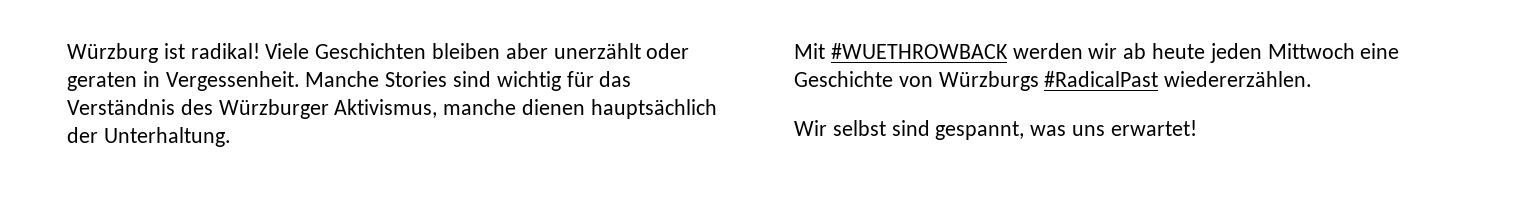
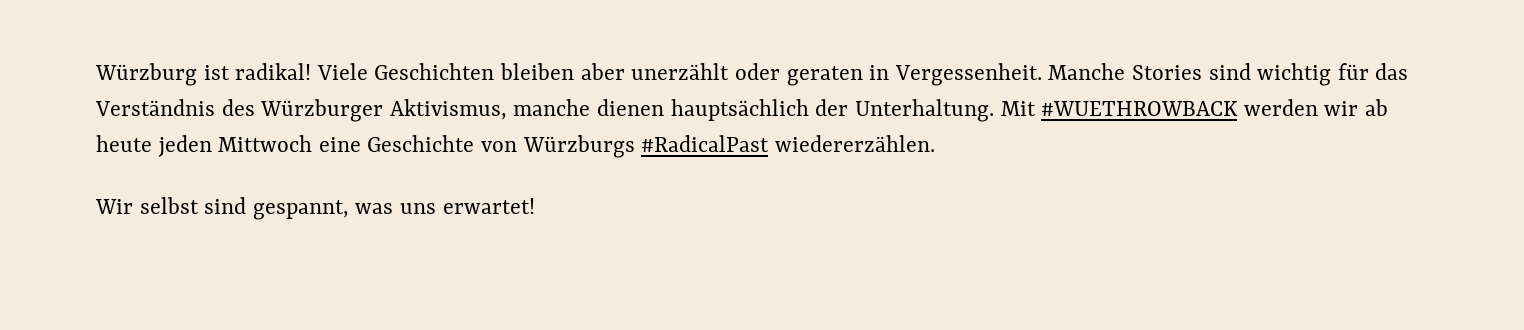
(231, 137) // -> (994, 110) none

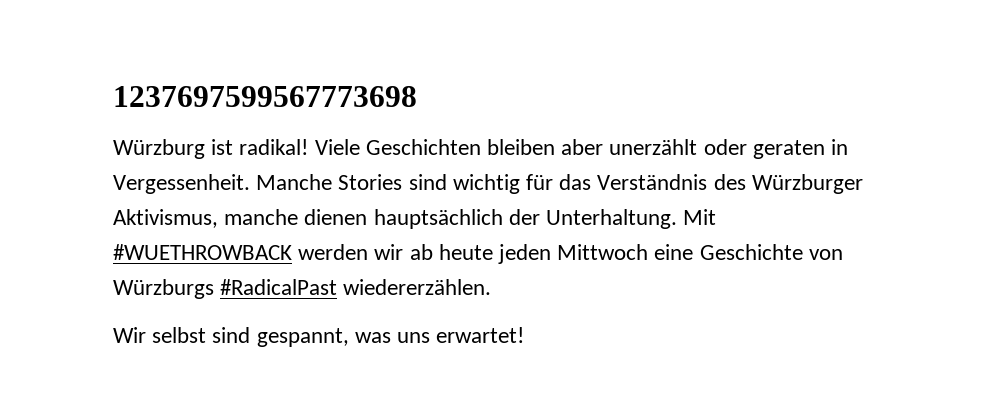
(95, 74) none -> [113,86,417,107] 1237697599567773698 //

